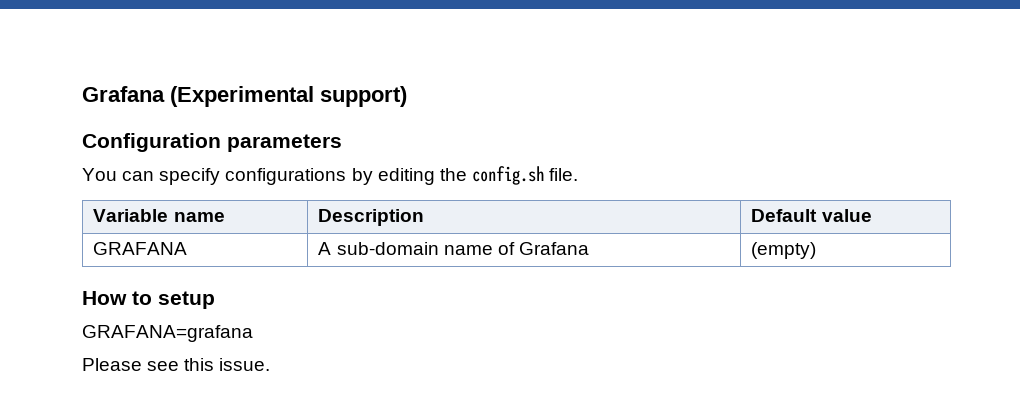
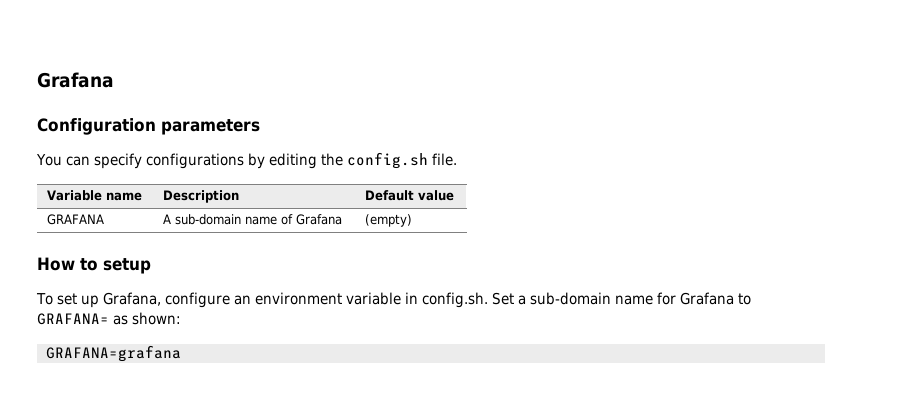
[82,86,407,107] Grafana (Experimental support) -> [37,72,114,88] Grafana
[82,325,253,342] [82,358,271,371] GRAFANA=grafana // Please see this issue. -> [36,292,751,308] [37,312,181,325] [45,345,181,362] To set up Grafana, configure an environment variable in config.sh. Set a sub-domain name for Grafana to GRAFANA= as shown: // GRAFANA=grafana

